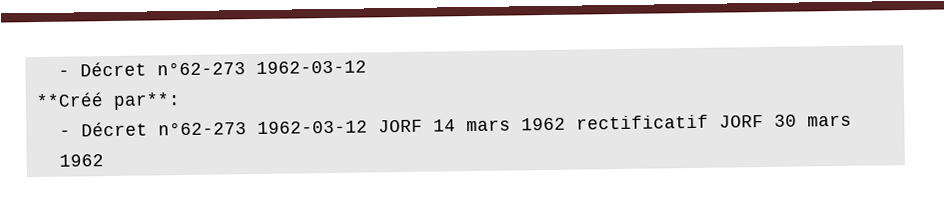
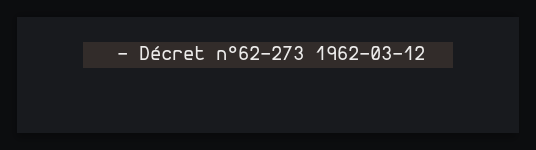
[58,60,368,77] [36,92,182,110] [59,114,853,137] [59,154,105,167] - Décret n°62-273 1962-03-12 // **Créé par**: // - Décret n°62-273 1962-03-12 JORF 14 mars 1962 rectificatif JORF 30 mars 1962 -> [117,46,426,60] - Décret n°62-273 1962-03-12

